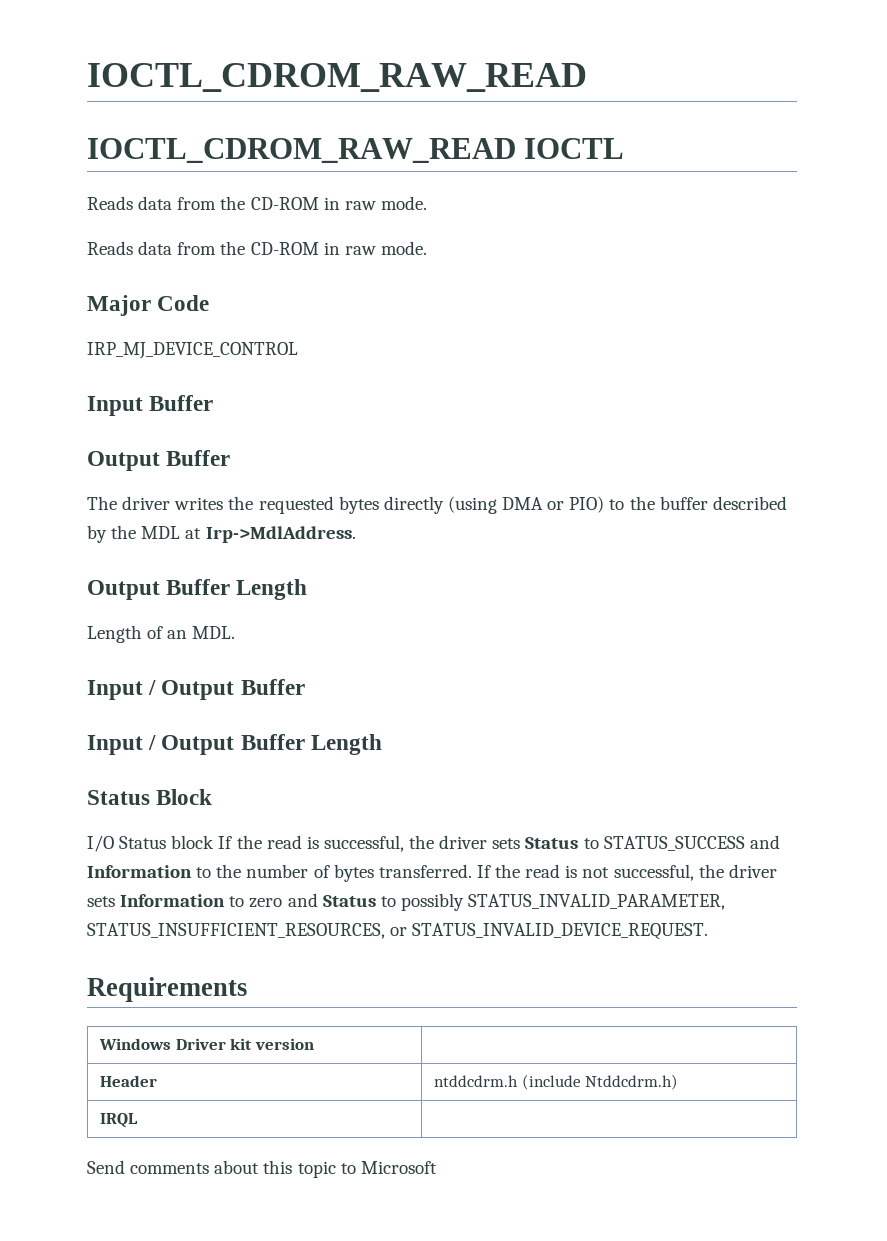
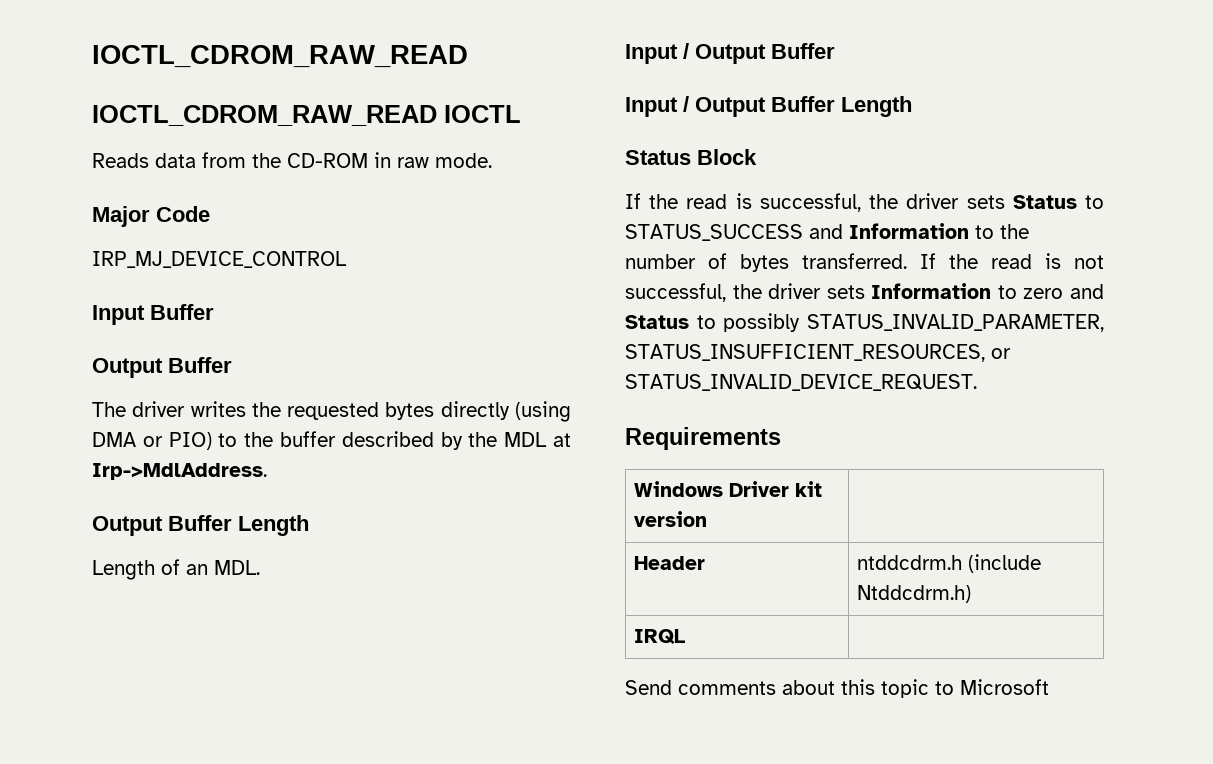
[87,241,427,255] // Reads data from the CD-ROM in raw mode. -> (492, 160) none
[87,835,215,852] I/O Status block -> (757, 157) none

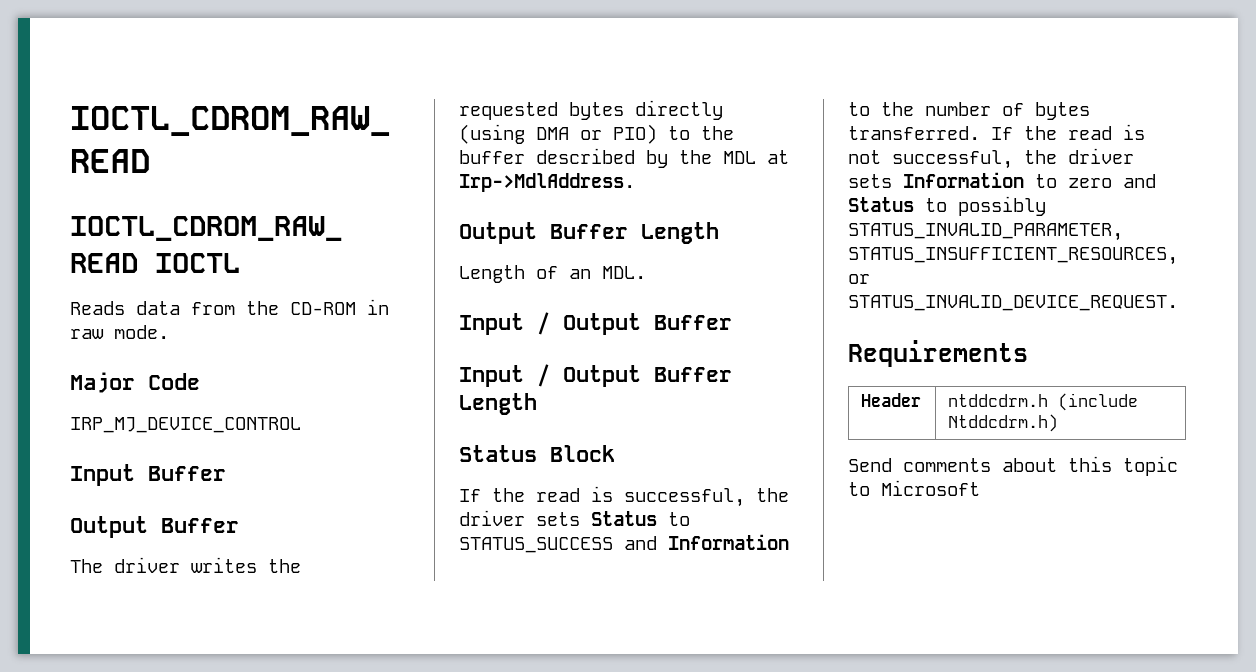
[634,481,823,497] [634,511,708,527] // Windows Driver kit version | -> (1028, 353) none
[634,629,686,644] // IRQL | -> (1059, 423) none

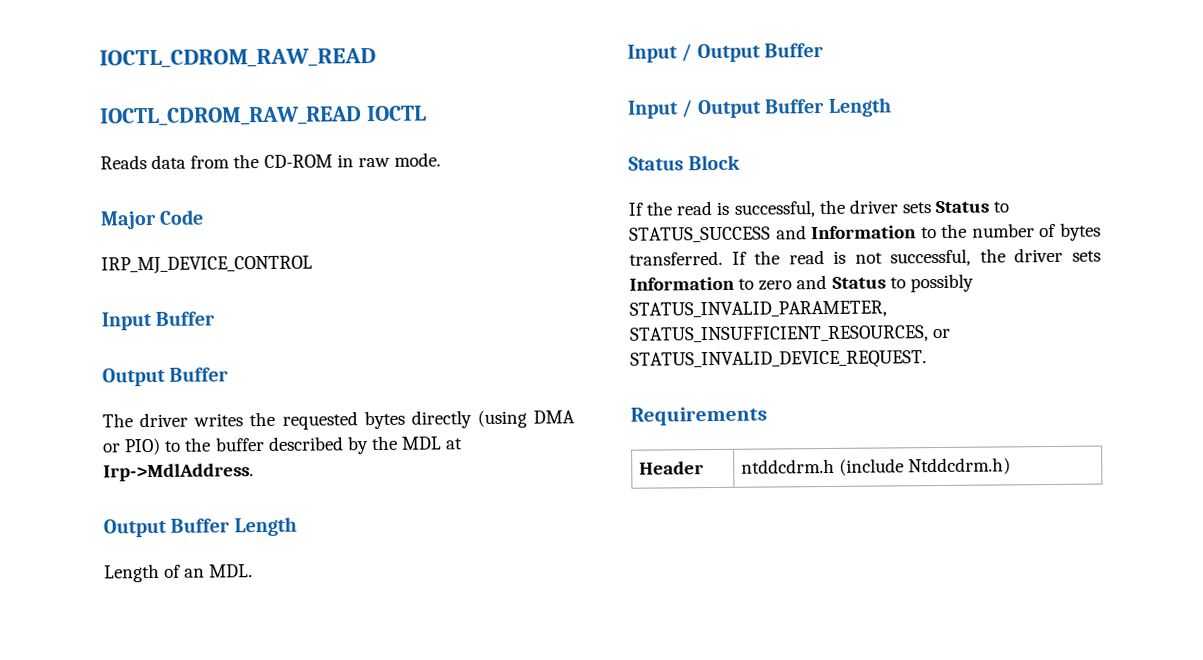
[848,456,1178,476] [848,480,980,496] // Send comments about this topic to Microsoft -> (1012, 466) none

